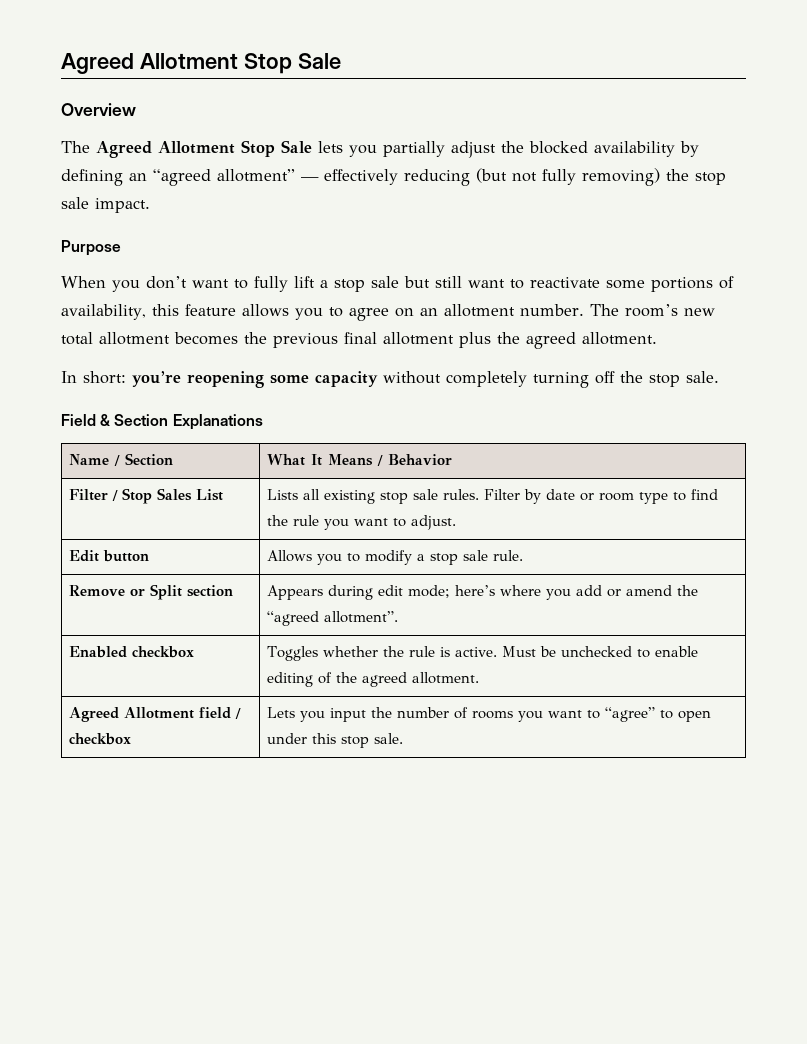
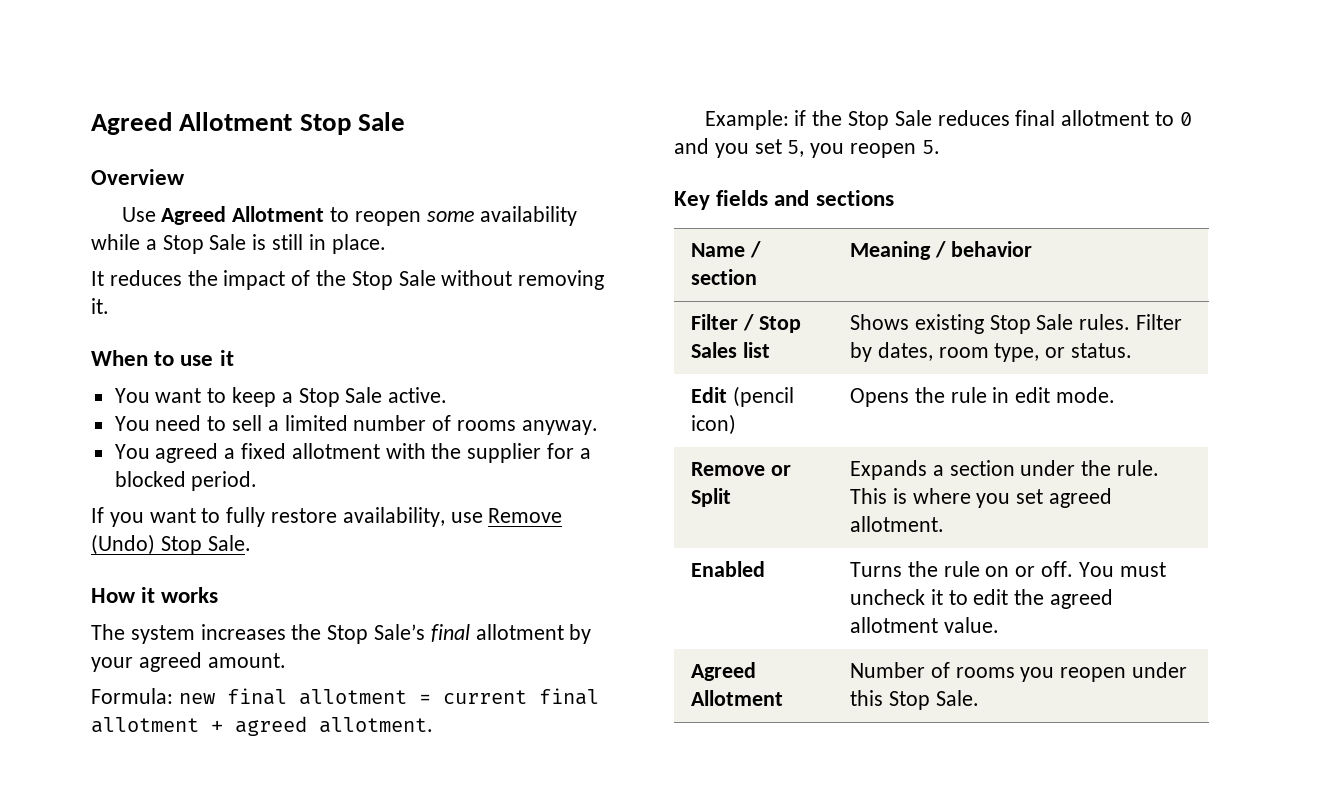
[61,140,699,158] [61,168,726,186] [61,197,150,213] [61,240,121,256] [61,276,734,292] [61,304,715,321] [61,332,657,349] [61,371,719,388] [61,414,263,430] [68,453,173,466] [266,454,452,466] [68,488,223,504] [266,489,718,504] [266,515,456,530] [68,550,149,562] [266,550,523,565] The Agreed Allotment Stop Sale lets you partially adjust the blocked availability by defining an “agreed allotment” — effectively reducing (but not fully removing) the stop sale impact. // Purpose // When you don’t want to fully lift a stop sale but still want to reactivate some portions of availability, this feature allows you to agree on an allotment number. The room’s new total allotment becomes the previous final allotment plus the agreed allotment. // In short: you’re reopening some capacity without completely turning off the stop sale. // Field & Section Explanations // Name / Section | What It Means / Behavior // Filter / Stop Sales List | Lists all existing stop sale rules. Filter by date or room type to find the rule you want to adjust. // Edit button | Allows you to modify a stop sale rule. -> [121,206,578,226] [91,234,386,254] [91,270,605,290] [91,298,109,314] [91,350,234,366] [114,387,448,407] [114,415,598,435] [114,443,591,463] [114,471,258,491] [91,507,563,527] [91,534,251,555] [91,587,219,603] [91,624,592,644] [91,652,286,672] [91,688,599,705] [91,716,433,736] [704,110,1192,130] [674,138,940,158] [674,190,894,210] [690,241,761,258] [690,269,757,285] [849,241,1032,260] [690,314,801,333] [690,342,770,358] [849,314,1182,334] [849,342,1132,362] [690,386,794,407] [690,414,736,435] [849,387,1115,407] Use Agreed Allotment to reopen some availability while a Stop Sale is still in place. // It reduces the impact of the Stop Sale without removing it. // When to use it // You want to keep a Stop Sale active. // You need to sell a limited number of rooms anyway. // You agreed a fixed allotment with the supplier for a blocked period. // If you want to fully restore availability, use Remove (Undo) Stop Sale. // How it works // The system increases the Stop Sale’s final allotment by your agreed amount. // Formula: new final allotment = current final allotment + agreed allotment. // Example: if the Stop Sale reduces final allotment to 0 and you set 5, you reopen 5. // Key fields and sections // Name / section | Meaning / behavior // Filter / Stop Sales list | Shows existing Stop Sale rules. Filter by dates, room type, or status. // Edit (pencil icon) | Opens the rule in edit mode.
[186,585,233,597] [266,585,698,600] [266,611,398,626] [68,646,194,658] [266,646,698,661] [266,672,479,687] [68,707,241,722] [68,733,131,745] [266,707,711,722] [266,733,403,748] section | Appears during edit mode; here’s where you add or amend the “agreed allotment”. // Enabled checkbox | Toggles whether the rule is active. Must be unchecked to enable editing of the agreed allotment. // Agreed Allotment field / checkbox | Lets you input the number of rooms you want to “agree” to open under this stop sale. -> [849,460,1159,480] [849,488,1112,508] [849,516,944,532] [690,561,765,577] [849,561,1166,577] [849,589,1113,609] [849,617,999,633] [690,662,756,681] [690,690,783,706] [849,662,1187,682] [849,690,979,710] | Expands a section under the rule. This is where you set agreed allotment. // Enabled | Turns the rule on or off. You must uncheck it to edit the agreed allotment value. // Agreed Allotment | Number of rooms you reopen under this Stop Sale.

